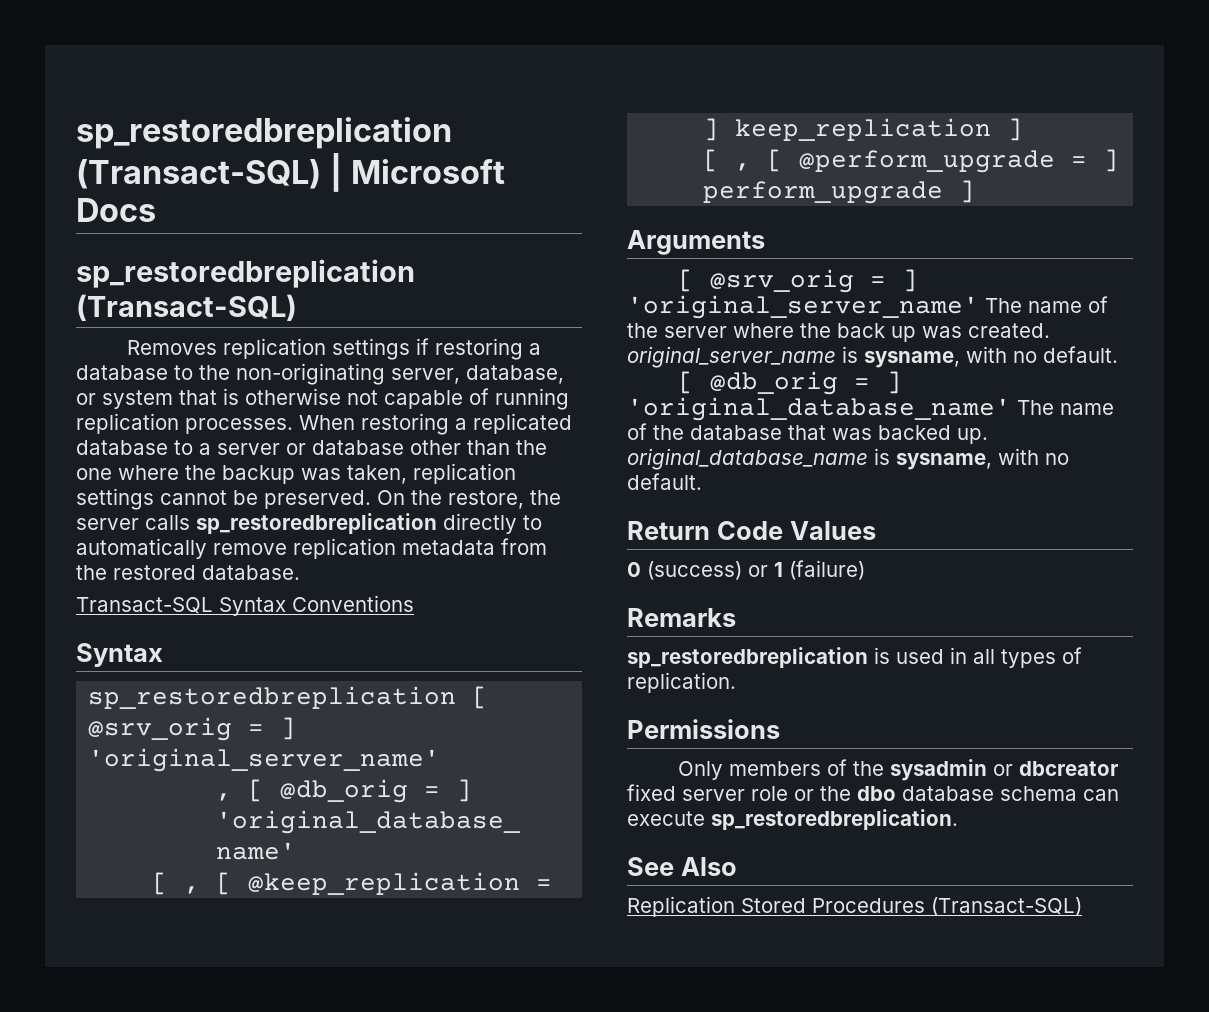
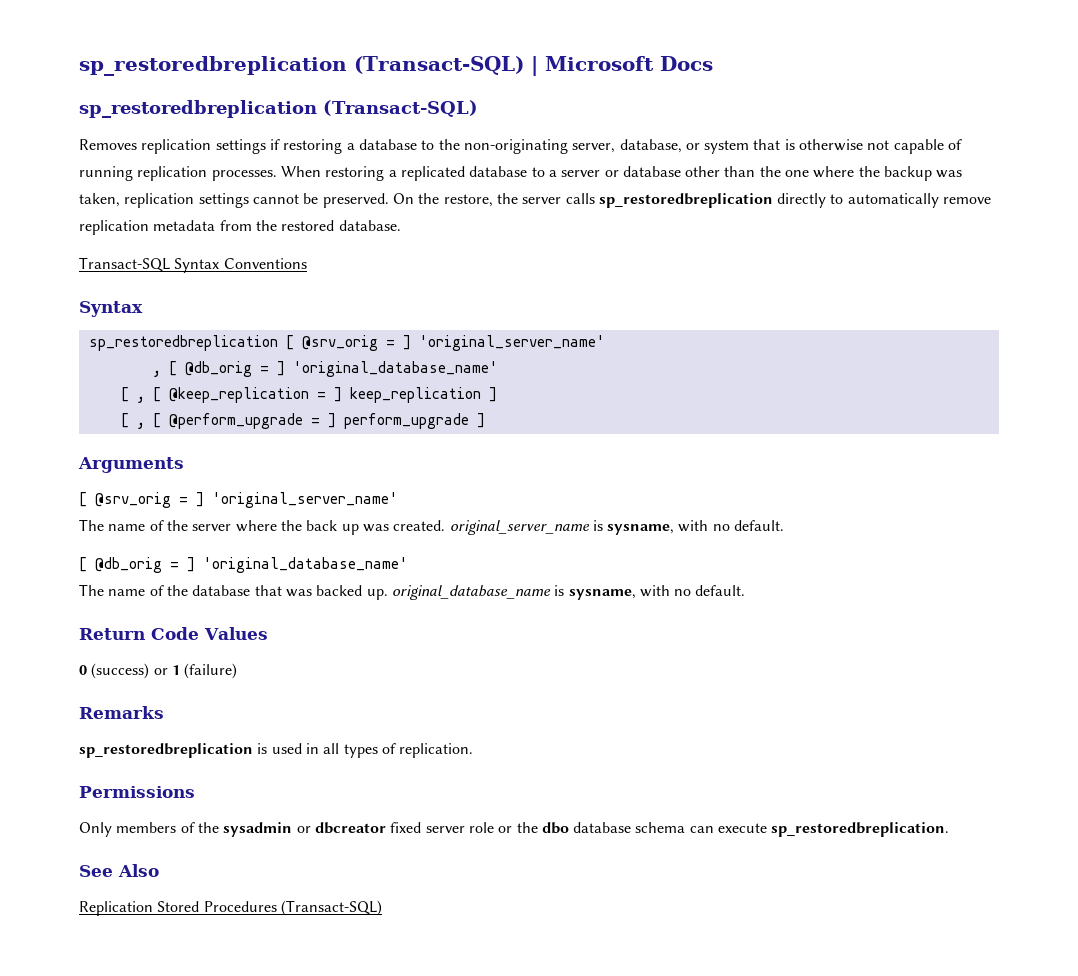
(979, 307) none -> (398, 500) //
(1011, 409) none -> (408, 565) //

